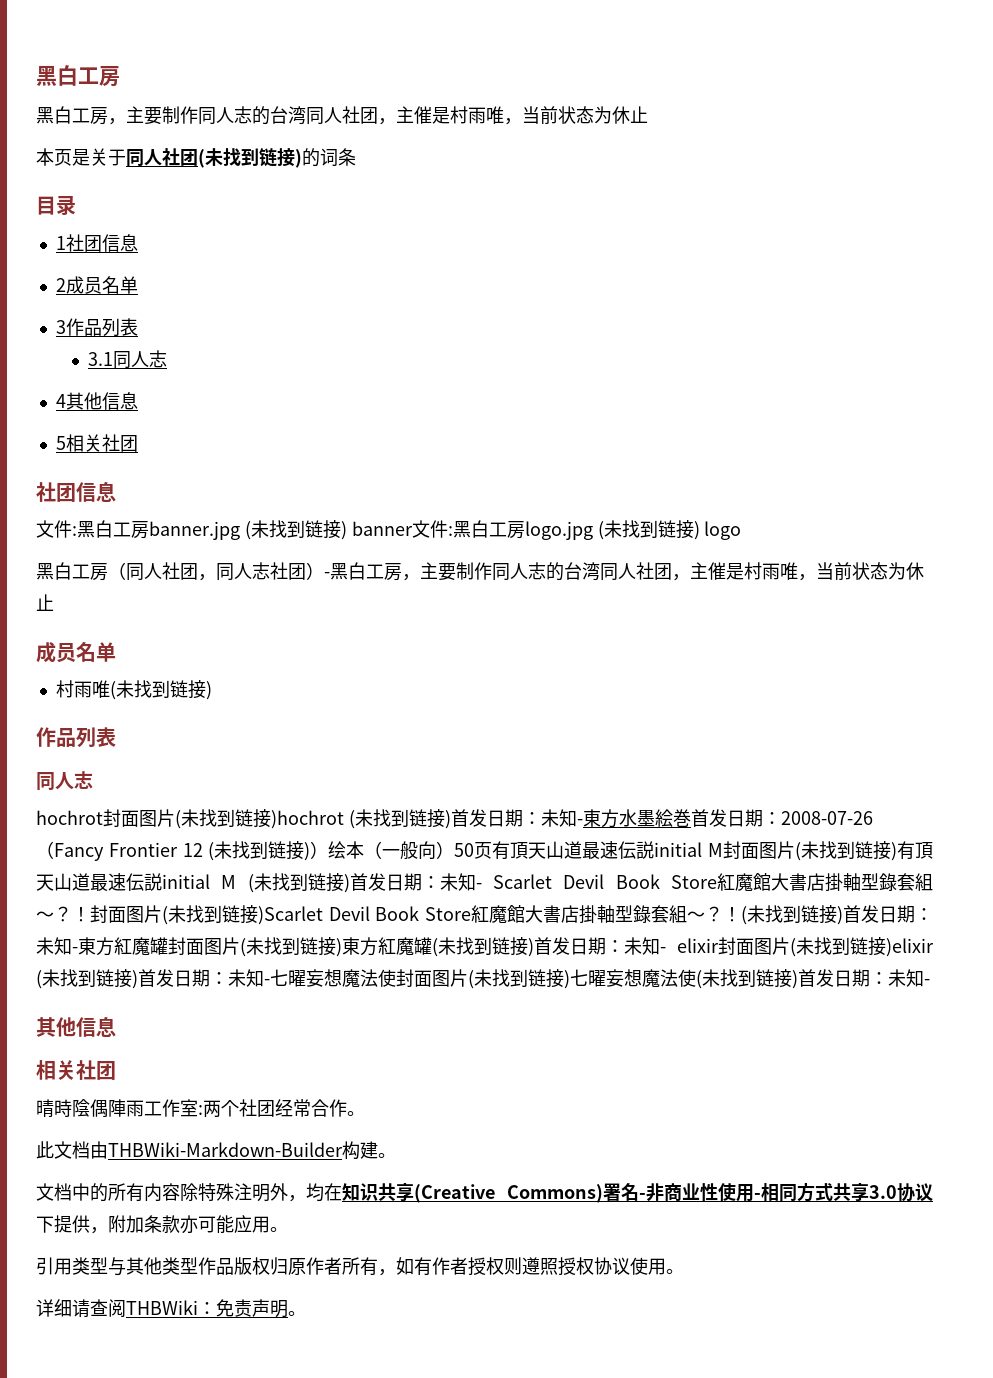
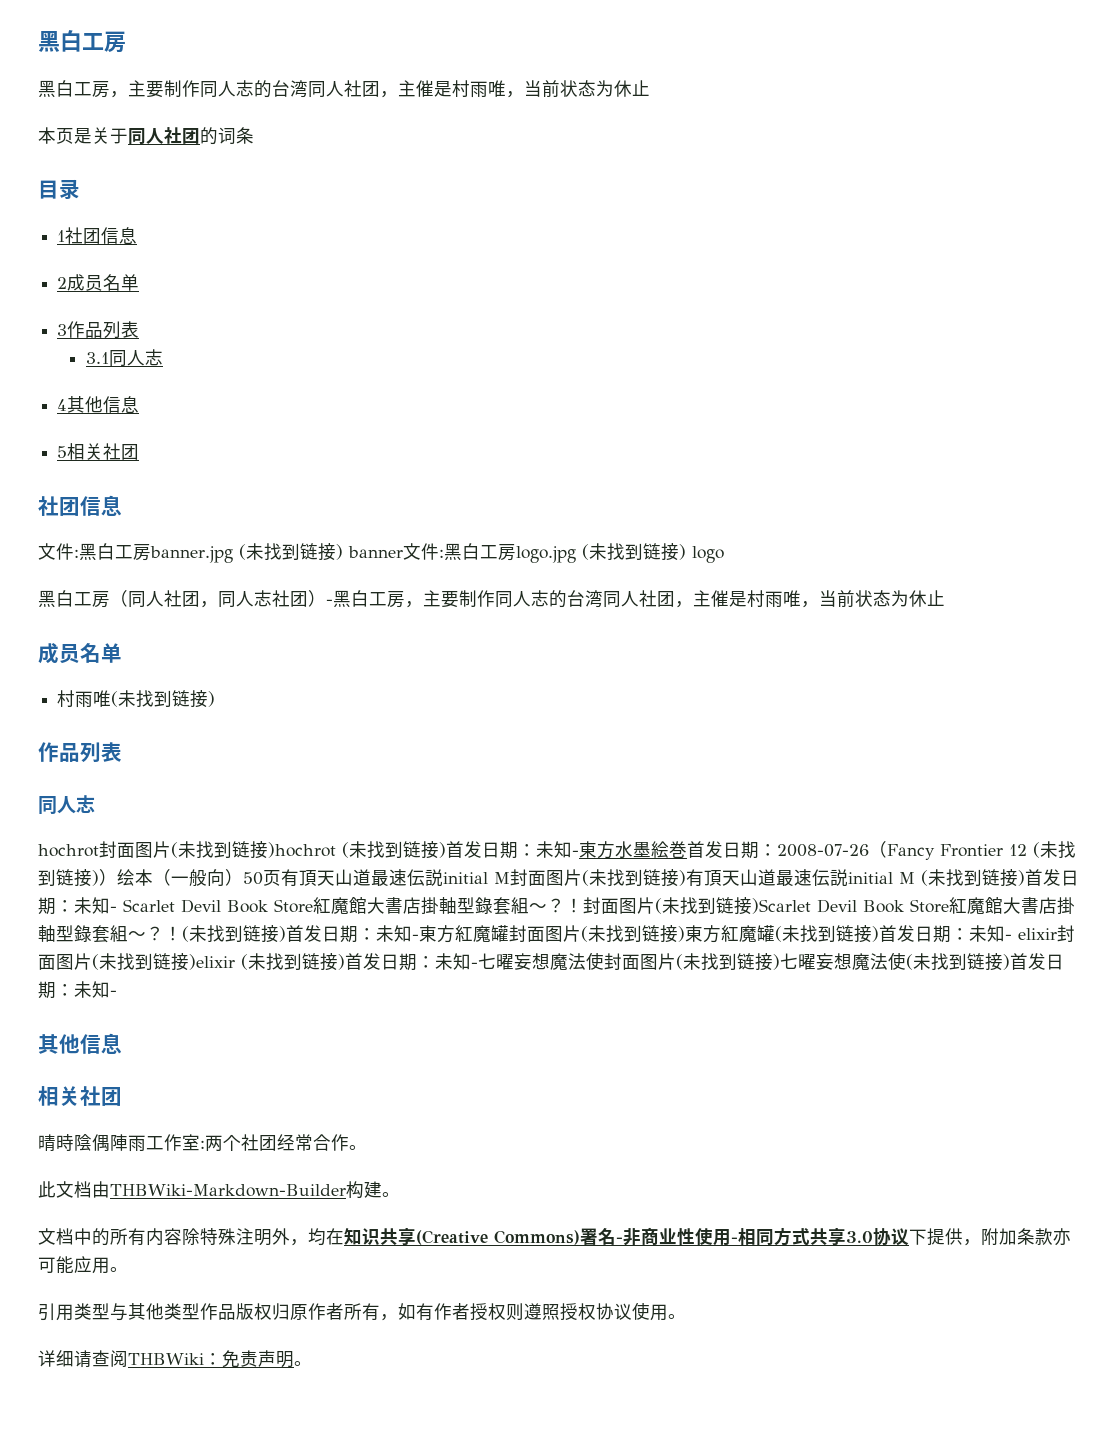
[198,148,302,168] (未找到链接) -> (200, 136) none

